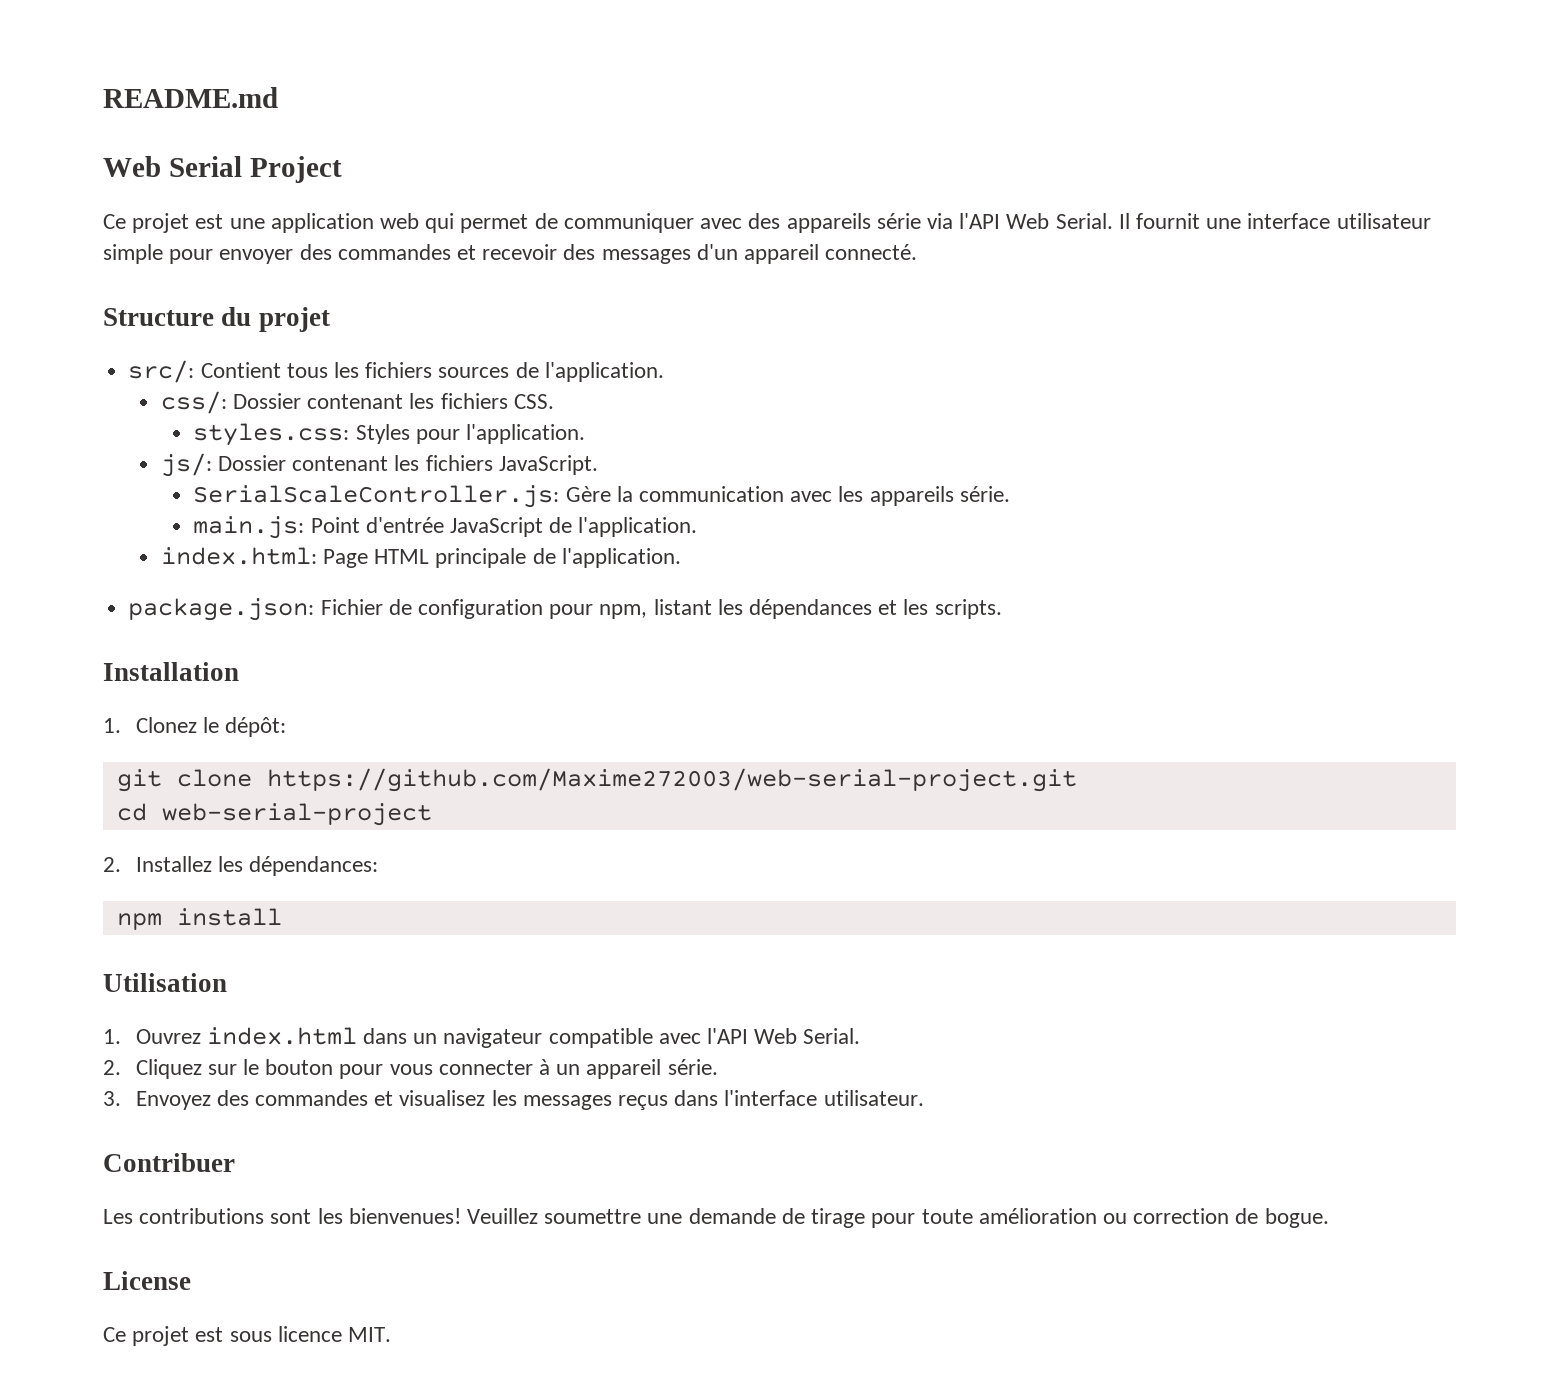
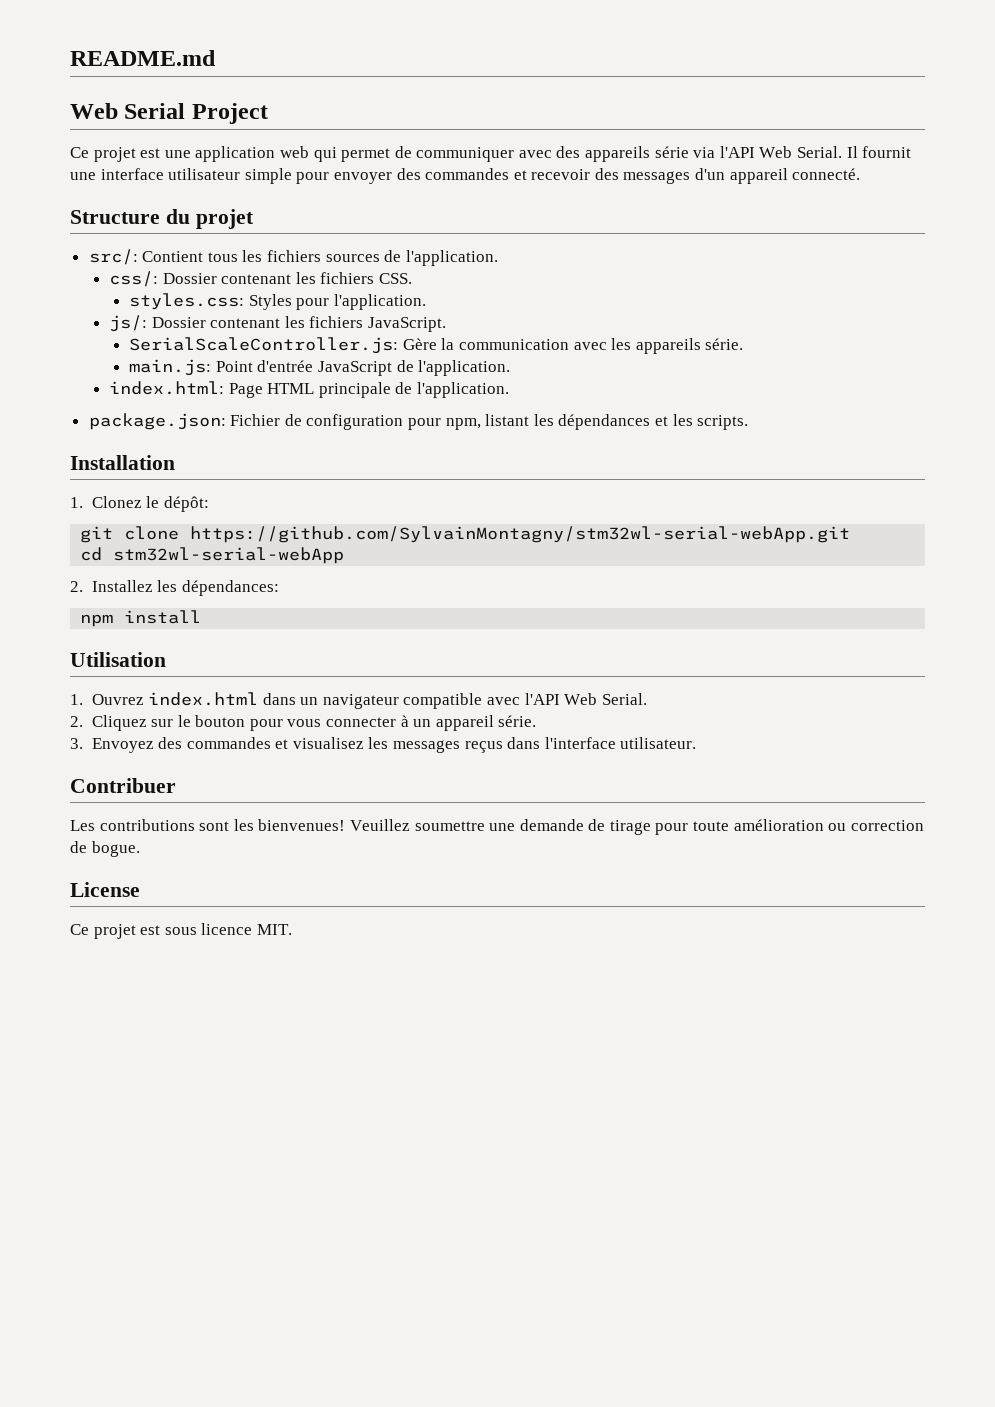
[266,768,1077,792] https://github.com/Maxime272003/web-serial-project.git -> [190,526,851,543] https://github.com/SylvainMontagny/stm32wl-serial-webApp.git
[161,803,432,826] web-serial-project -> [113,547,345,564] stm32wl-serial-webApp

